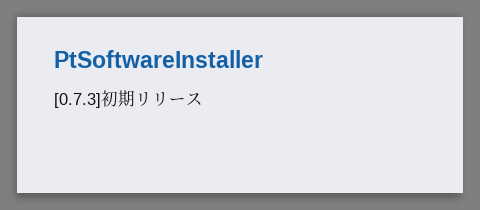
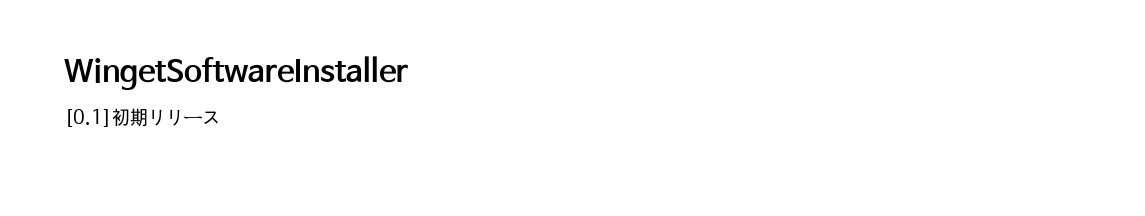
[54,50,263,68] [54,93,101,108] PtSoftwareInstaller // [0.7.3] -> [64,56,408,90] [64,109,112,127] WingetSoftwareInstaller // [0.1]

